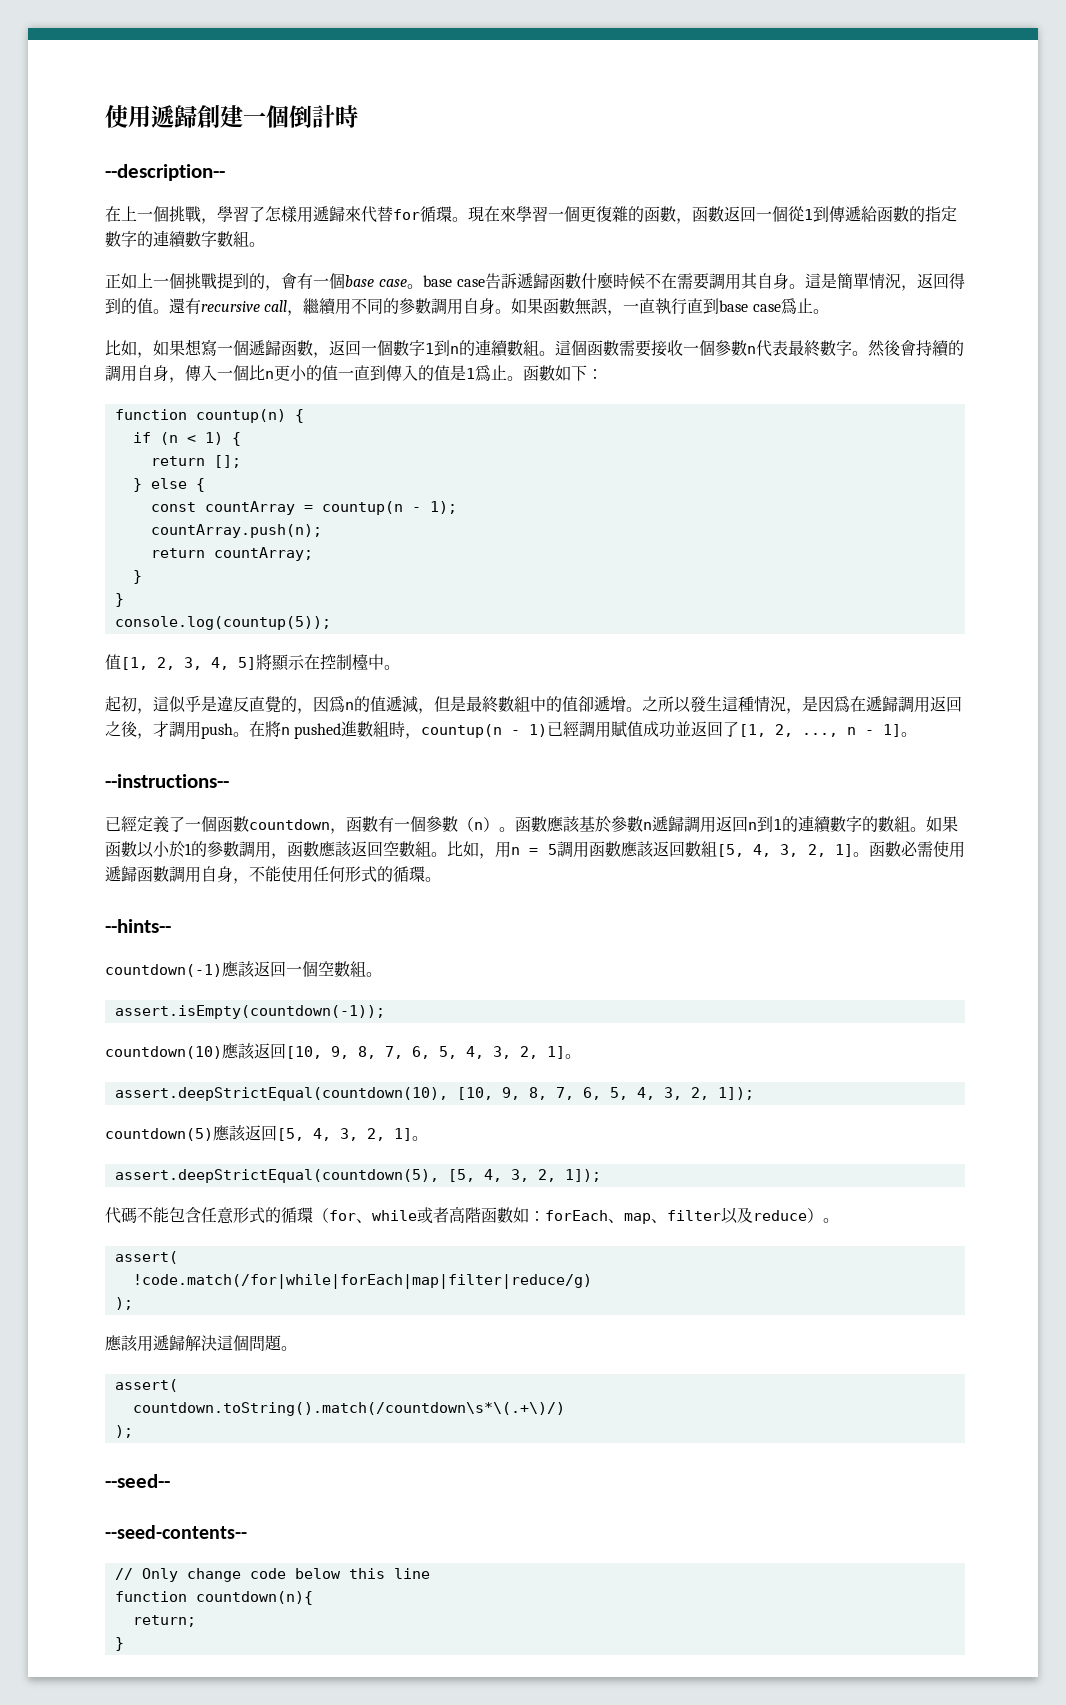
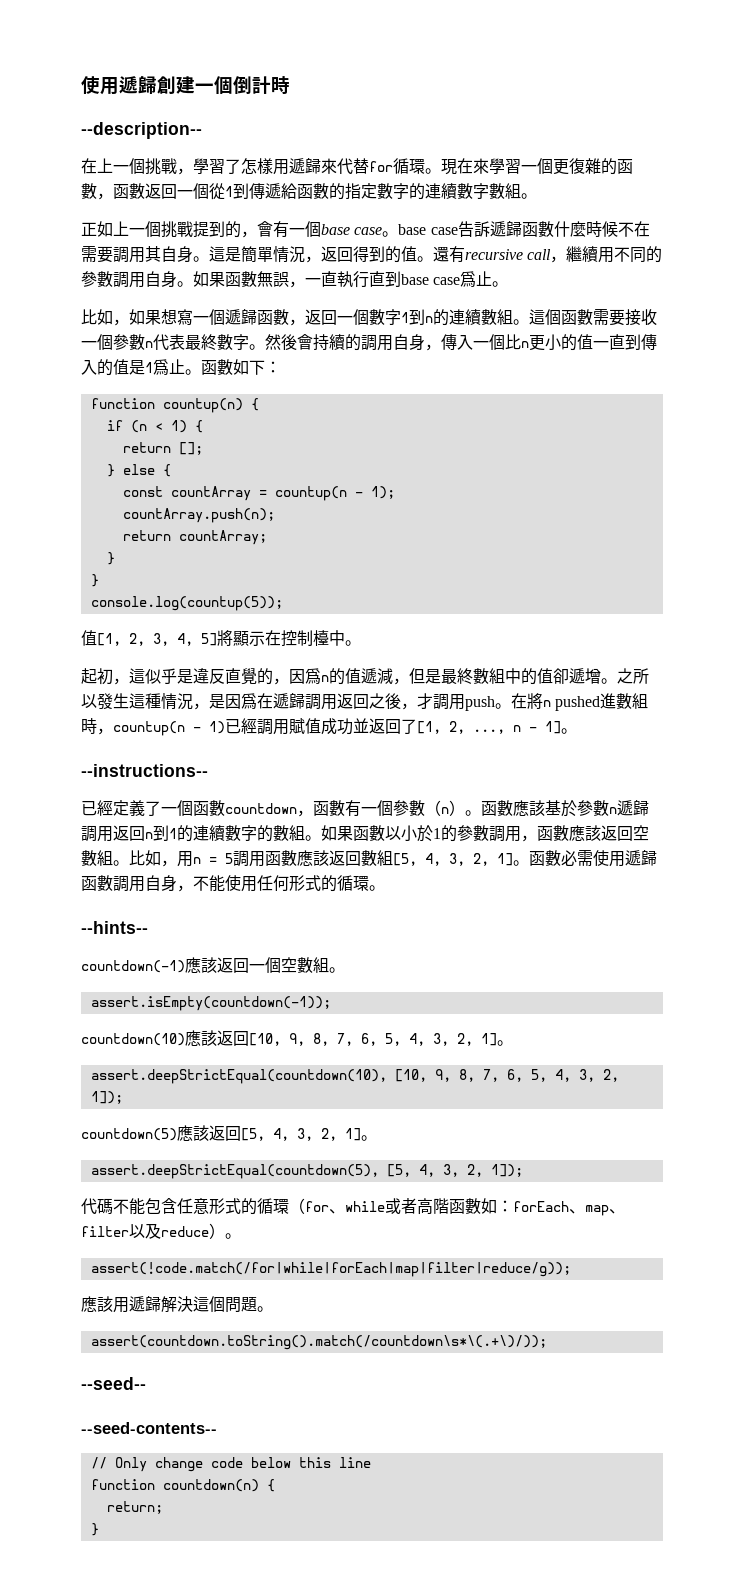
[114,1251,178,1264] [132,1274,592,1289] [114,1297,133,1310] assert( // !code.match(/for|while|forEach|map|filter|reduce/g) // ); -> [90,1262,571,1277] assert(!code.match(/for|while|forEach|map|filter|reduce/g));
[114,1379,178,1392] [132,1402,565,1416] [114,1425,133,1438] assert( // countdown.toString().match(/countdown\s*\(.+\)/) // ); -> [90,1335,547,1350] assert(countdown.toString().match(/countdown\s*\(.+\)/));
[195,1591,313,1605] countdown(n){ -> [162,1479,275,1492] countdown(n) {

